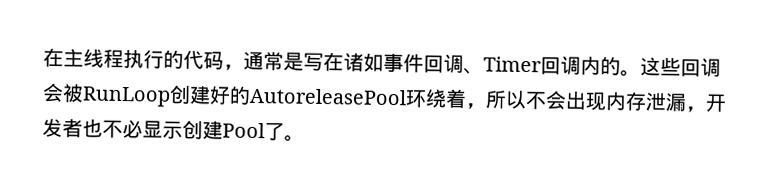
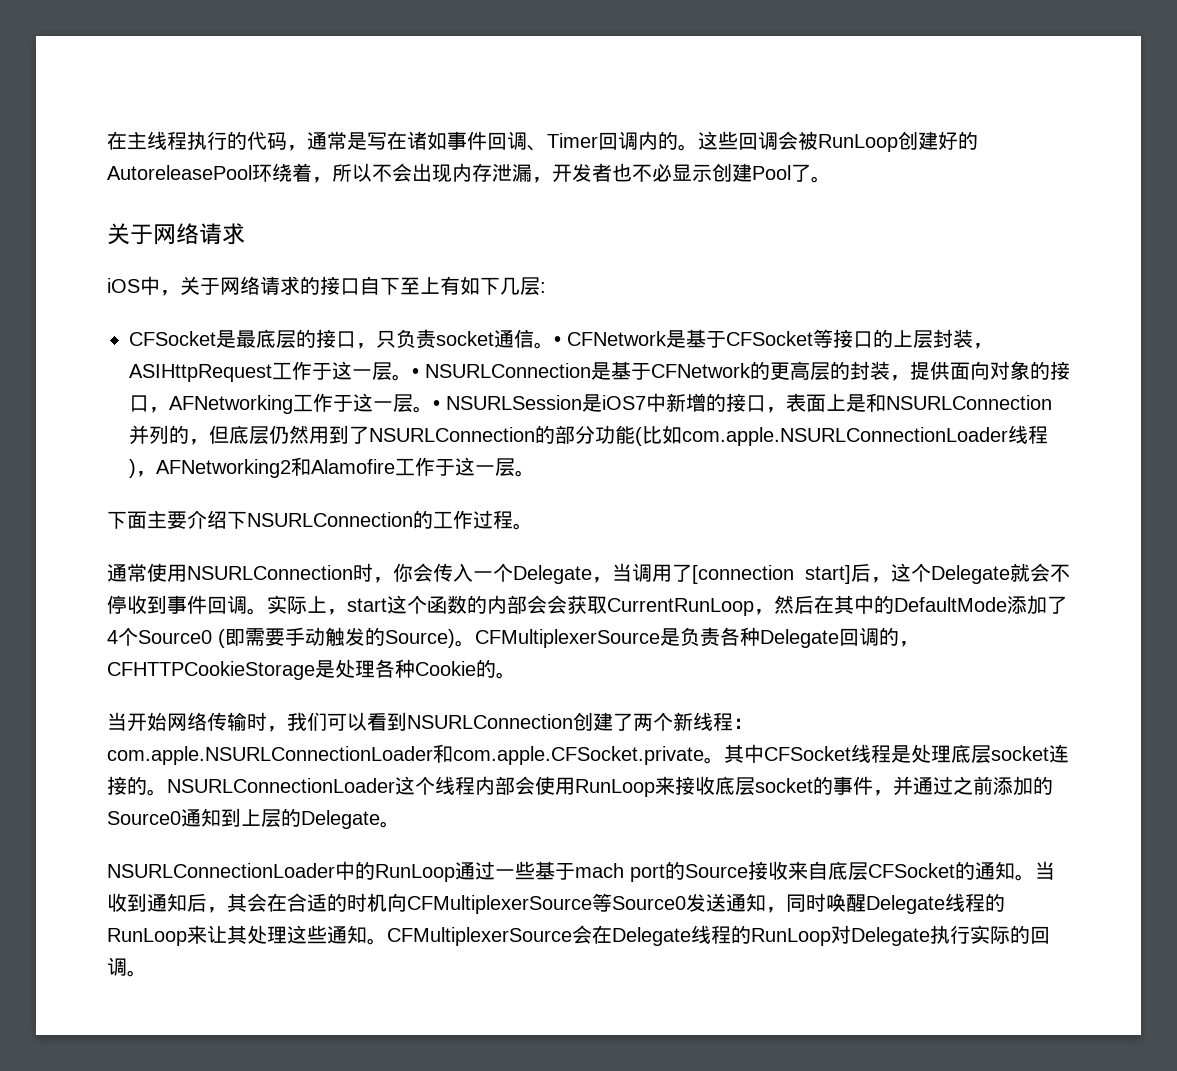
(305, 138) none -> [107,223,245,245] [107,276,546,296] [129,329,993,349] [129,361,1070,382] [129,393,1052,414] [129,425,1048,446] [129,457,535,478] [107,510,533,530] [107,563,1070,584] [107,595,1067,616] [107,627,919,648] [107,659,516,680] [107,712,753,732] [107,744,1069,765] [107,776,1053,797] [107,808,400,829] [107,861,1055,882] [107,893,1005,914] [107,925,1050,946] [107,957,147,977] // 关于网络请求 // iOS中，关于网络请求的接口自下至上有如下几层: // CFSocket是最底层的接口，只负责socket通信。• CFNetwork是基于CFSocket等接口的上层封装，ASIHttpRequest工作于这一层。• NSURLConnection是基于CFNetwork的更高层的封装，提供面向对象的接口，AFNetworking工作于这一层。• NSURLSession是iOS7中新增的接口，表面上是和NSURLConnection并列的，但底层仍然用到了NSURLConnection的部分功能(比如com.apple.NSURLConnectionLoader线程)，AFNetworking2和Alamofire工作于这一层。 // 下面主要介绍下NSURLConnection的工作过程。 // 通常使用NSURLConnection时，你会传入一个Delegate，当调用了[connection start]后，这个Delegate就会不停收到事件回调。实际上，start这个函数的内部会会获取CurrentRunLoop，然后在其中的DefaultMode添加了4个Source0 (即需要手动触发的Source)。CFMultiplexerSource是负责各种Delegate回调的，CFHTTPCookieStorage是处理各种Cookie的。 // 当开始网络传输时，我们可以看到NSURLConnection创建了两个新线程：com.apple.NSURLConnectionLoader和com.apple.CFSocket.private。其中CFSocket线程是处理底层socket连接的。NSURLConnectionLoader这个线程内部会使用RunLoop来接收底层socket的事件，并通过之前添加的Source0通知到上层的Delegate。 // NSURLConnectionLoader中的RunLoop通过一些基于mach port的Source接收来自底层CFSocket的通知。当收到通知后，其会在合适的时机向CFMultiplexerSource等Source0发送通知，同时唤醒Delegate线程的RunLoop来让其处理这些通知。CFMultiplexerSource会在Delegate线程的RunLoop对Delegate执行实际的回调。

